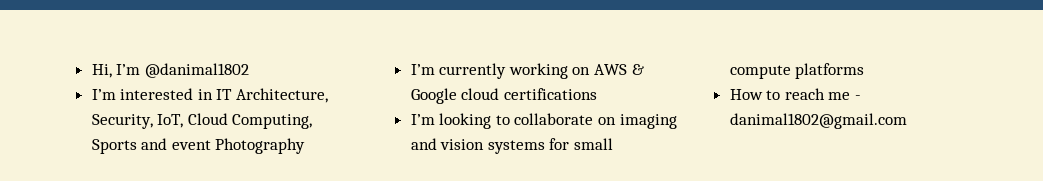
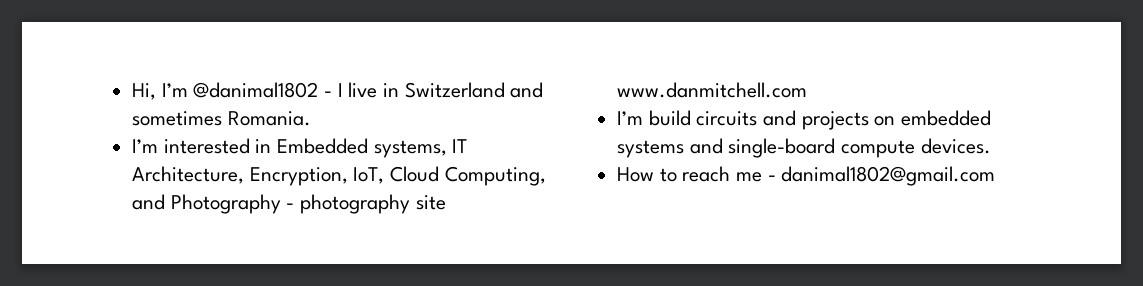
(249, 70) none -> [324,82,544,98] [132,111,311,126] - I live in Switzerland and sometimes Romania.
(213, 94) none -> [277,138,447,158] Embedded systems,
[91,114,153,129] Security, -> [249,167,348,186] Encryption,
[91,138,306,154] [410,63,644,79] [410,88,597,104] [410,113,677,129] [410,138,614,154] [729,63,865,79] Sports and event Photography // I’m currently working on AWS & Google cloud certifications // I’m looking to collaborate on imaging and vision systems for small compute platforms -> [132,194,446,214] [617,82,808,98] [617,110,992,130] [617,138,991,158] and Photography - photography site www.danmitchell.com // I’m build circuits and projects on embedded systems and single-board compute devices.

